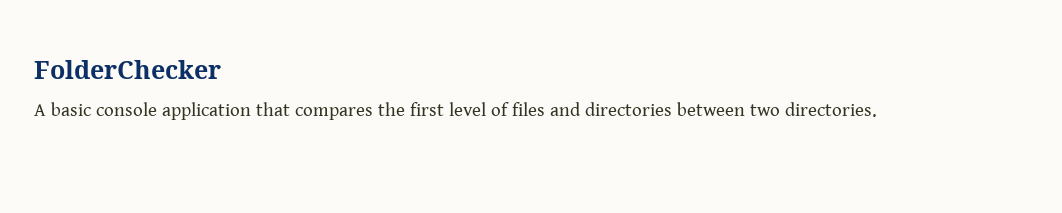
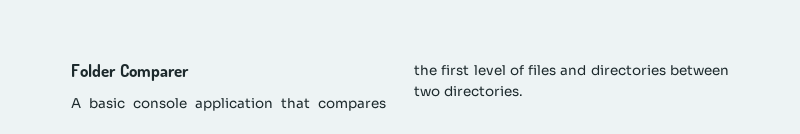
[34,60,221,79] FolderChecker -> [71,64,189,81] Folder Comparer

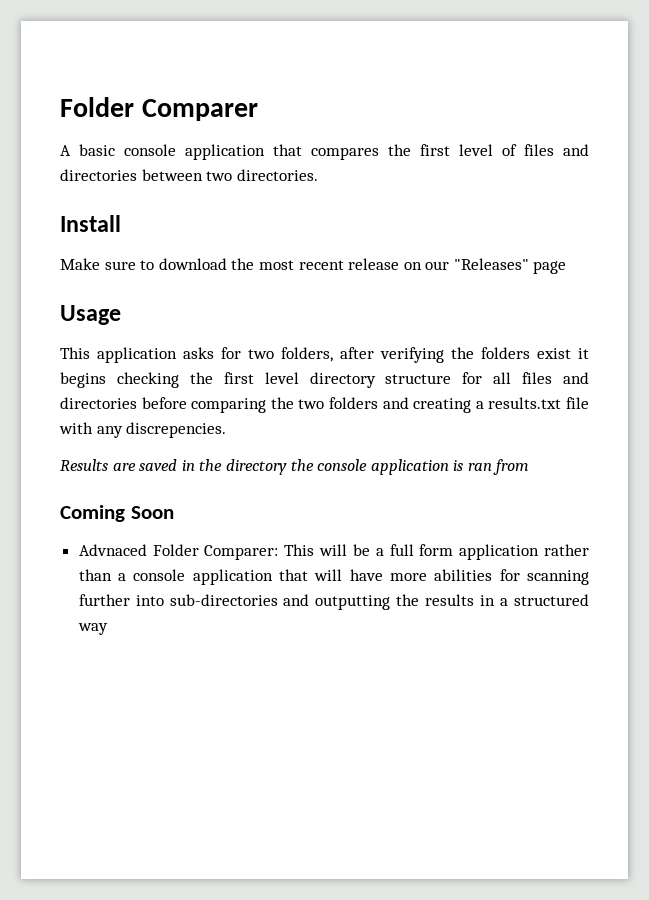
(523, 91) none -> [60,215,121,232] [60,258,567,274] [60,305,121,325] [60,347,589,363] [60,372,589,388] [60,397,590,413] [59,422,227,438] [60,459,530,475] [60,505,174,522] [78,544,589,560] [78,569,589,585] [78,594,589,610] [77,623,108,635] // Install // Make sure to download the most recent release on our "Releases" page // Usage // This application asks for two folders, after verifying the folders exist it begins checking the first level directory structure for all files and directories before comparing the two folders and creating a results.txt file with any discrepencies. // Results are saved in the directory the console application is ran from // Coming Soon // Advnaced Folder Comparer: This will be a full form application rather than a console application that will have more abilities for scanning further into sub-directories and outputting the results in a structured way

